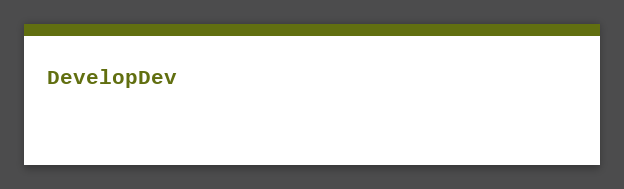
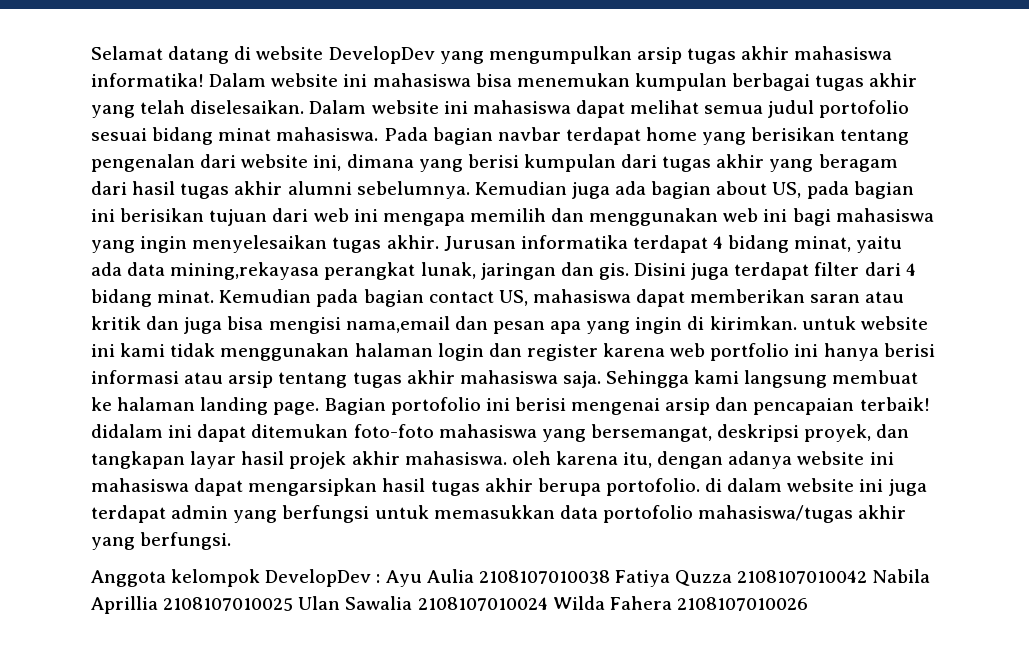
[47,69,177,88] DevelopDev -> [91,46,893,64] [91,73,918,91] [91,100,910,118] [91,127,910,145] [91,154,898,172] [91,181,914,199] [91,208,934,226] [91,235,903,253] [91,262,916,280] [91,289,905,307] [91,316,928,334] [91,343,935,361] [91,370,919,388] [91,397,930,415] [91,424,910,442] [91,451,894,469] [91,478,927,496] [91,505,907,523] [91,532,232,550] [91,569,931,587] [91,596,808,614] Selamat datang di website DevelopDev yang mengumpulkan arsip tugas akhir mahasiswa informatika! Dalam website ini mahasiswa bisa menemukan kumpulan berbagai tugas akhir yang telah diselesaikan. Dalam website ini mahasiswa dapat melihat semua judul portofolio sesuai bidang minat mahasiswa. Pada bagian navbar terdapat home yang berisikan tentang pengenalan dari website ini, dimana yang berisi kumpulan dari tugas akhir yang beragam dari hasil tugas akhir alumni sebelumnya. Kemudian juga ada bagian about US, pada bagian ini berisikan tujuan dari web ini mengapa memilih dan menggunakan web ini bagi mahasiswa yang ingin menyelesaikan tugas akhir. Jurusan informatika terdapat 4 bidang minat, yaitu ada data mining,rekayasa perangkat lunak, jaringan dan gis. Disini juga terdapat filter dari 4 bidang minat. Kemudian pada bagian contact US, mahasiswa dapat memberikan saran atau kritik dan juga bisa mengisi nama,email dan pesan apa yang ingin di kirimkan. untuk website ini kami tidak menggunakan halaman login dan register karena web portfolio ini hanya berisi informasi atau arsip tentang tugas akhir mahasiswa saja. Sehingga kami langsung membuat ke halaman landing page. Bagian portofolio ini berisi mengenai arsip dan pencapaian terbaik! didalam ini dapat ditemukan foto-foto mahasiswa yang bersemangat, deskripsi proyek, dan tangkapan layar hasil projek akhir mahasiswa. oleh karena itu, dengan adanya website ini mahasiswa dapat mengarsipkan hasil tugas akhir berupa portofolio. di dalam website ini juga terdapat admin yang berfungsi untuk memasukkan data portofolio mahasiswa/tugas akhir yang berfungsi. // Anggota kelompok DevelopDev : Ayu Aulia 2108107010038 Fatiya Quzza 2108107010042 Nabila Aprillia 2108107010025 Ulan Sawalia 2108107010024 Wilda Fahera 2108107010026

